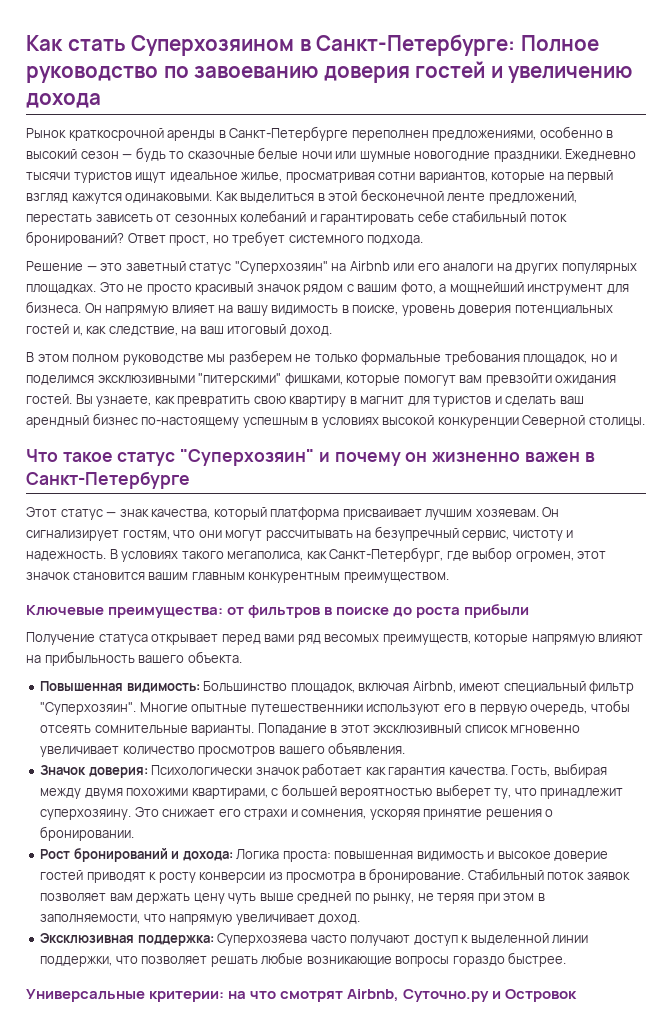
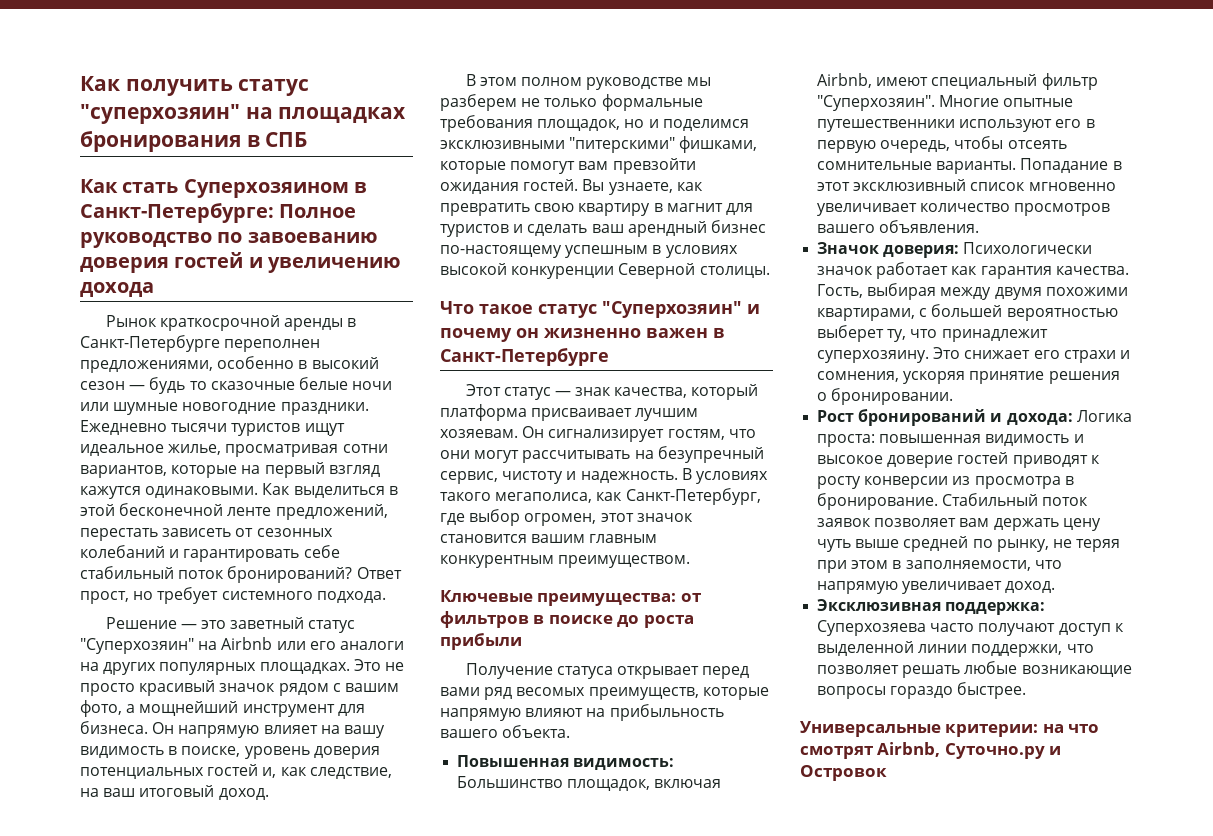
[26,35,63,51] Как -> [80,76,310,96] [80,104,407,124] [80,131,308,152] [80,179,118,193] Как получить статус "суперхозяин" на площадках бронирования в СПБ // Как

